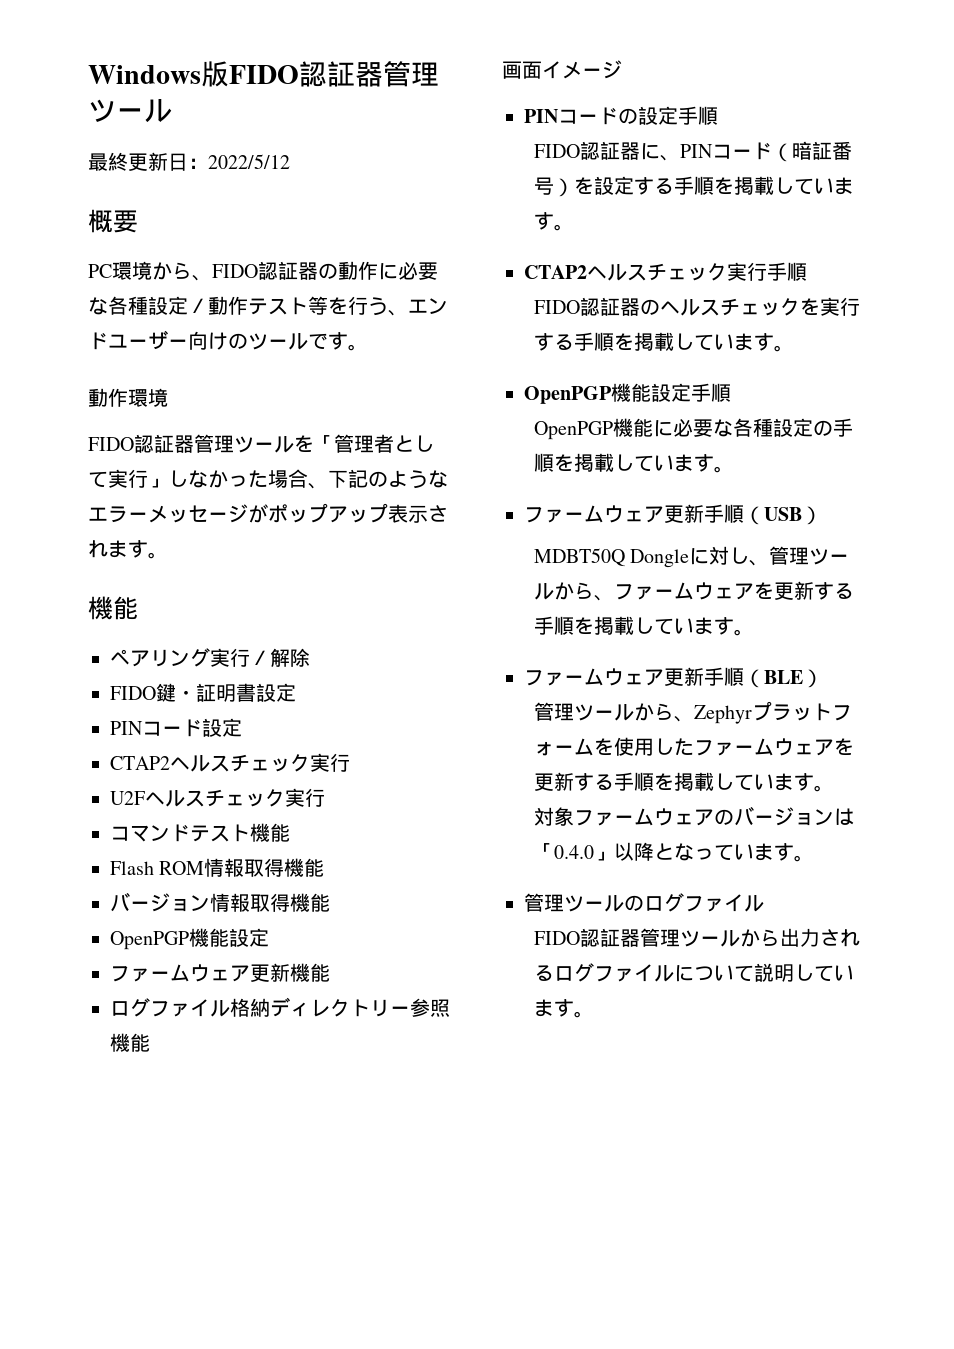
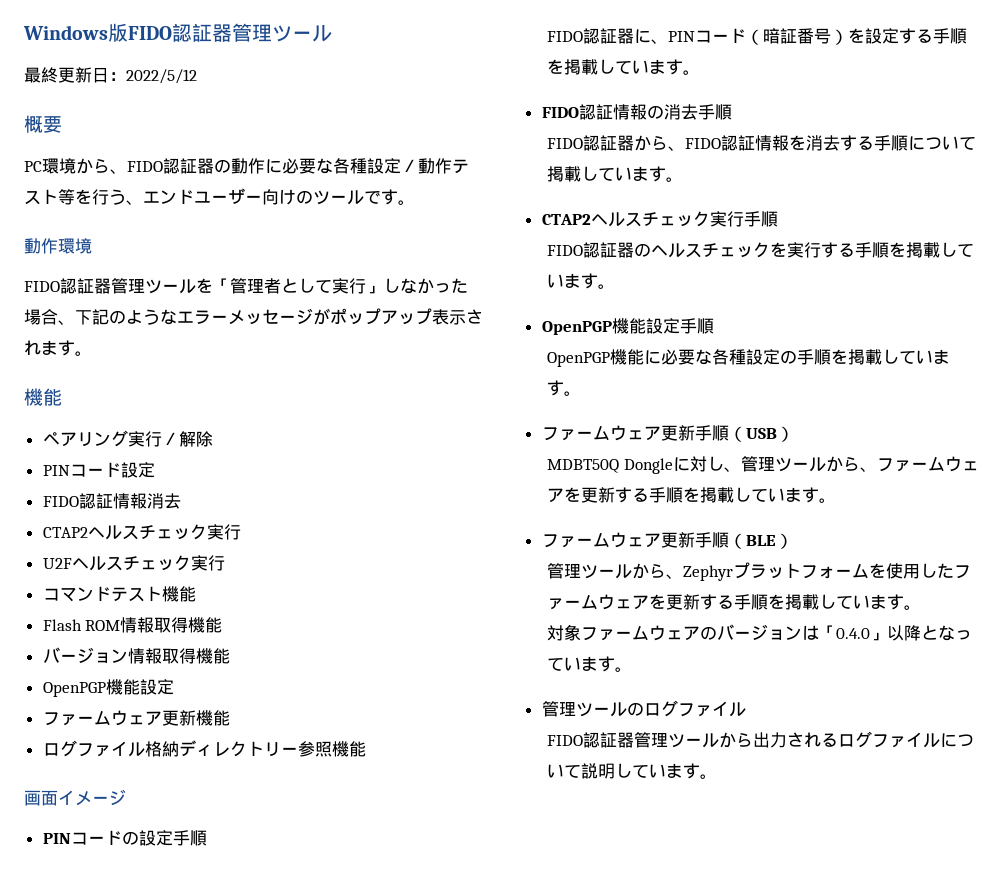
[110,683,296,702] // FIDO鍵・証明書設定 -> (213, 439) none
(242, 727) none -> [42,493,181,509] // FIDO認証情報消去
(574, 227) none -> [541,104,732,120] [547,135,977,151] [547,166,684,182] // FIDO認証情報の消去手順 // FIDO認証器から、FIDO認証情報を消去する手順について掲載しています。

